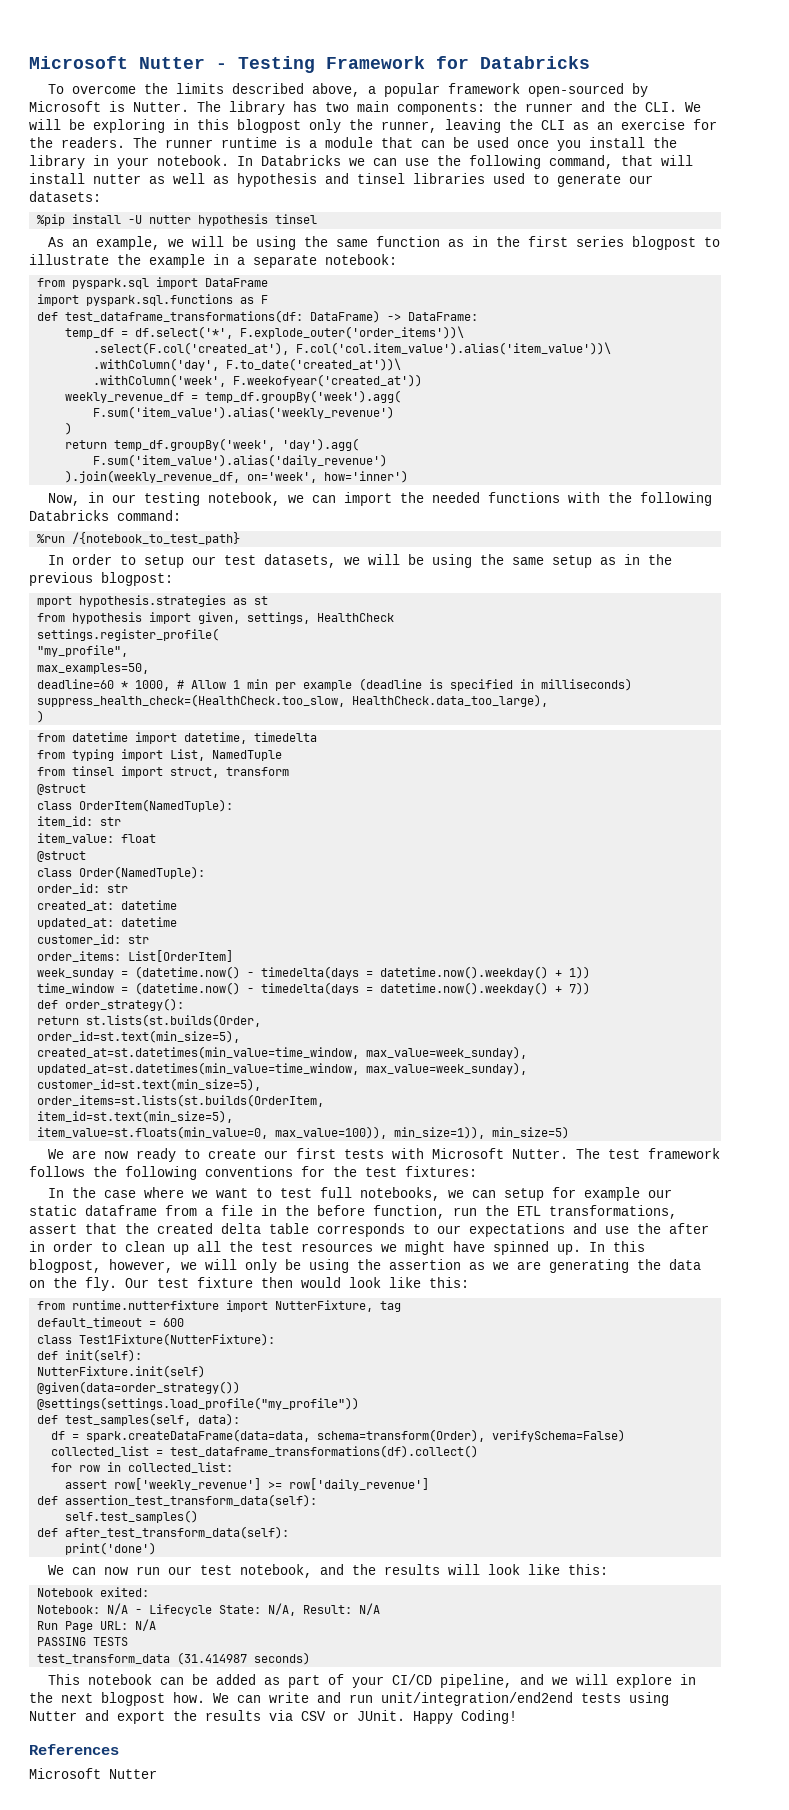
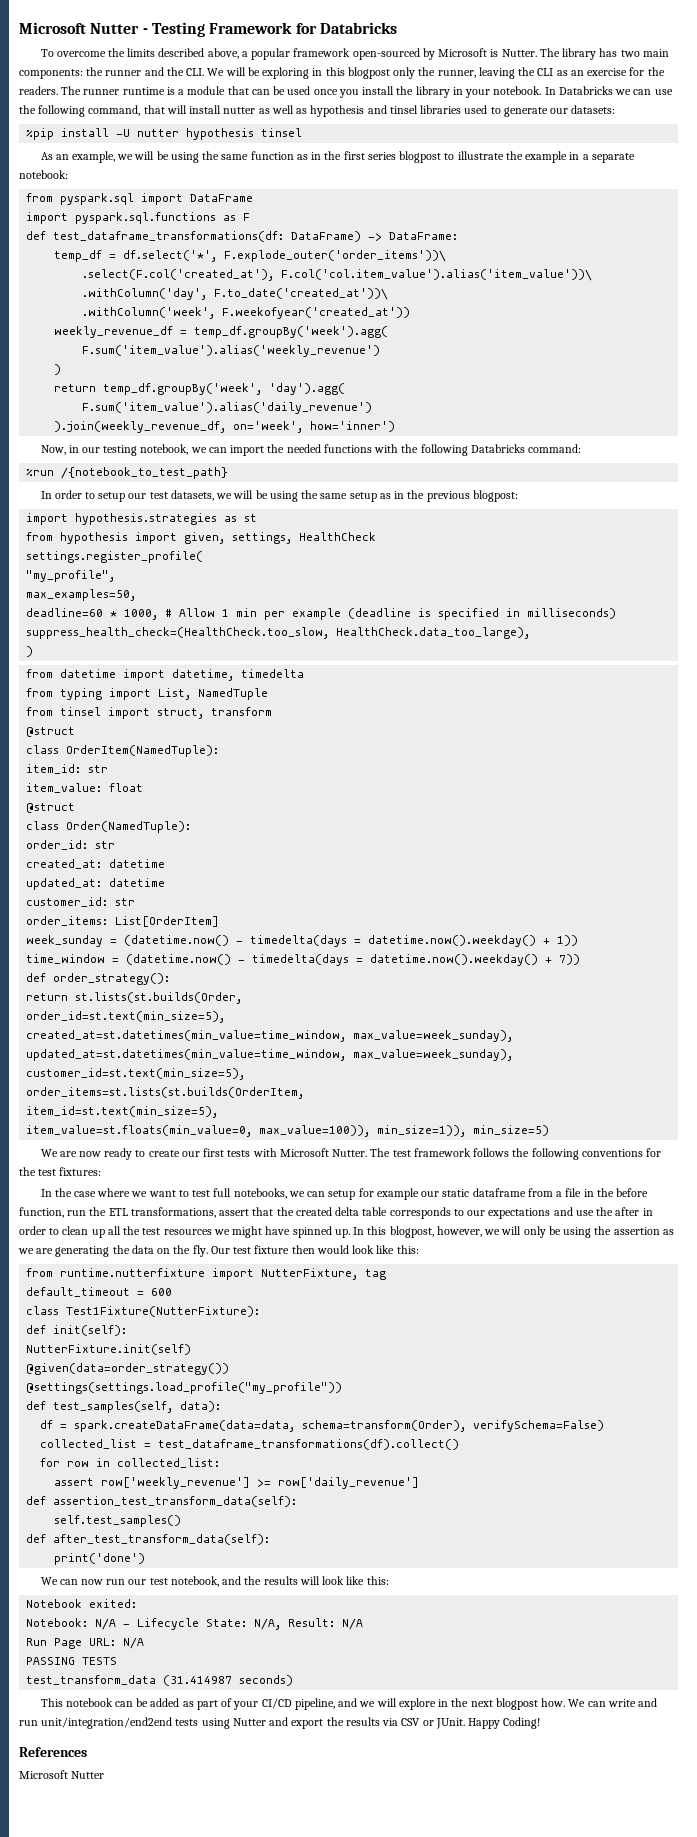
[37,596,73,607] mport -> [26,513,69,525] import

